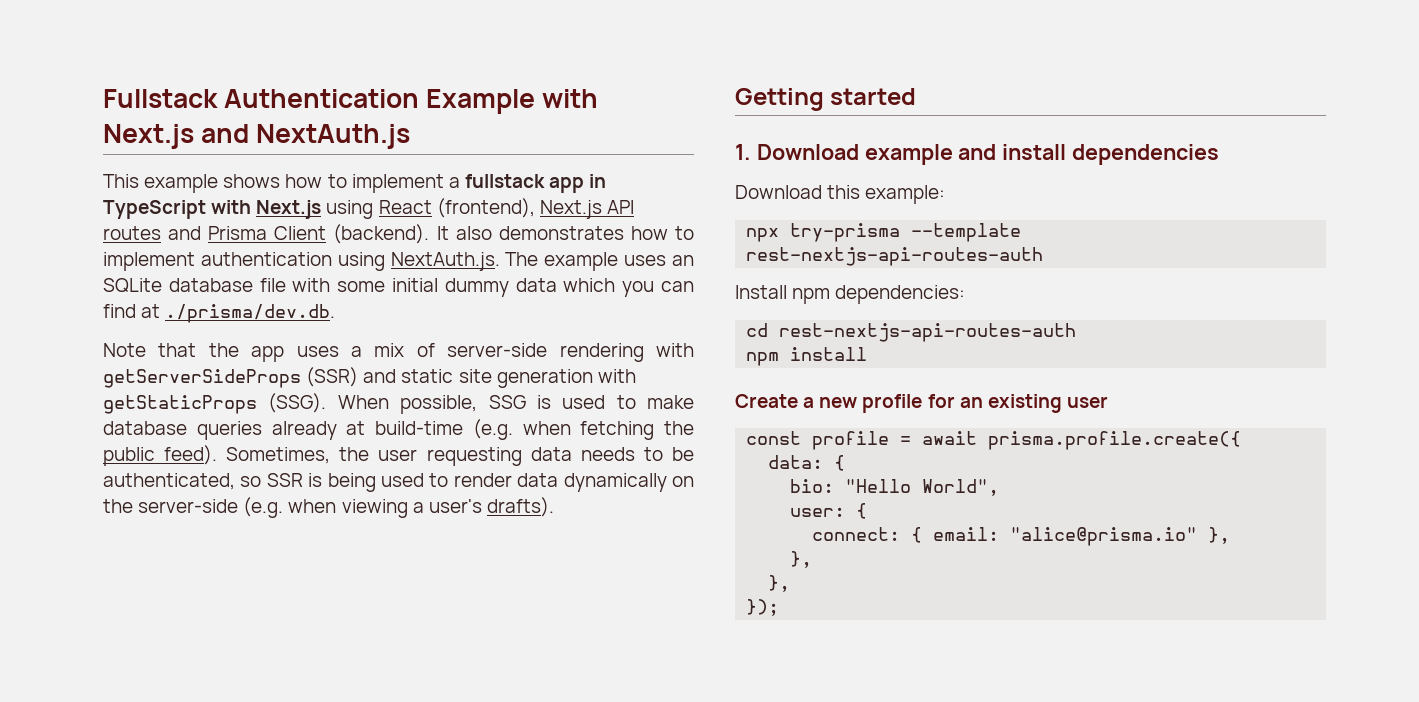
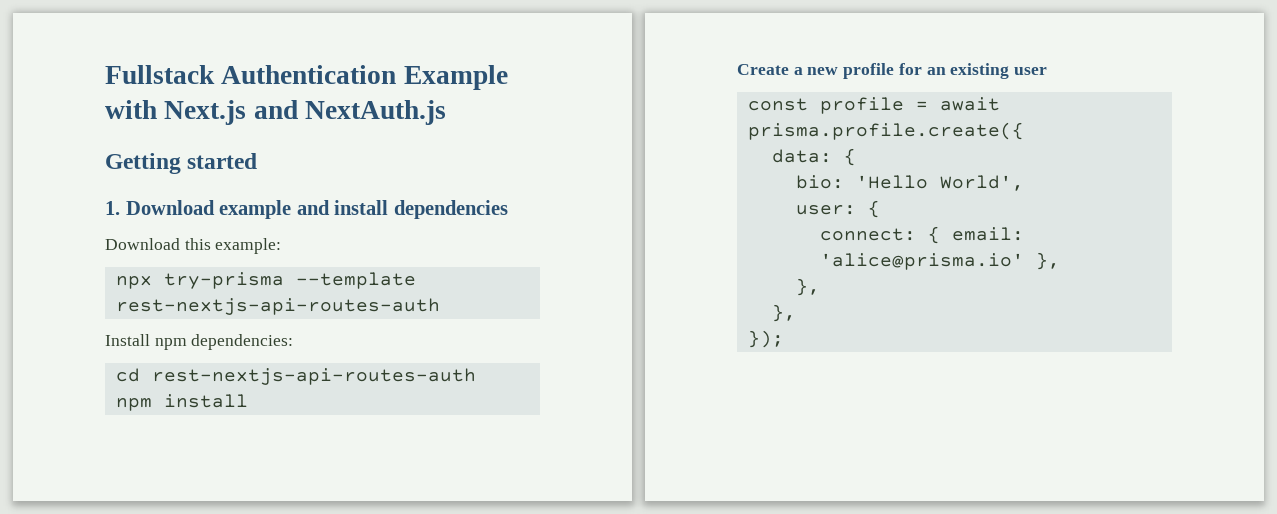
[103,174,607,193] [103,198,634,219] [103,224,694,244] [103,252,695,271] [103,278,694,297] [103,304,336,323] [103,343,694,362] [103,367,636,388] [103,393,694,414] [103,419,694,440] [103,445,695,466] [103,473,694,492] [103,497,554,518] // This example shows how to implement a fullstack app in TypeScript with Next.js using React (frontend), Next.js API routes and Prisma Client (backend). It also demonstrates how to implement authentication using NextAuth.js. The example uses an SQLite database file with some initial dummy data which you can find at ./prisma/dev.db. // Note that the app uses a mix of server-side rendering with getServerSideProps (SSR) and static site generation with getStaticProps (SSG). When possible, SSG is used to make database queries already at build-time (e.g. when fetching the public feed). Sometimes, the user requesting data needs to be authenticated, so SSR is being used to render data dynamically on the server-side (e.g. when viewing a user's drafts). -> (447, 112) none
[845,479,1000,496] "Hello World", -> [855,175,1024,191] 'Hello World',
[1010,527,1198,546] "alice@prisma.io" -> [819,253,1024,270] 'alice@prisma.io'

